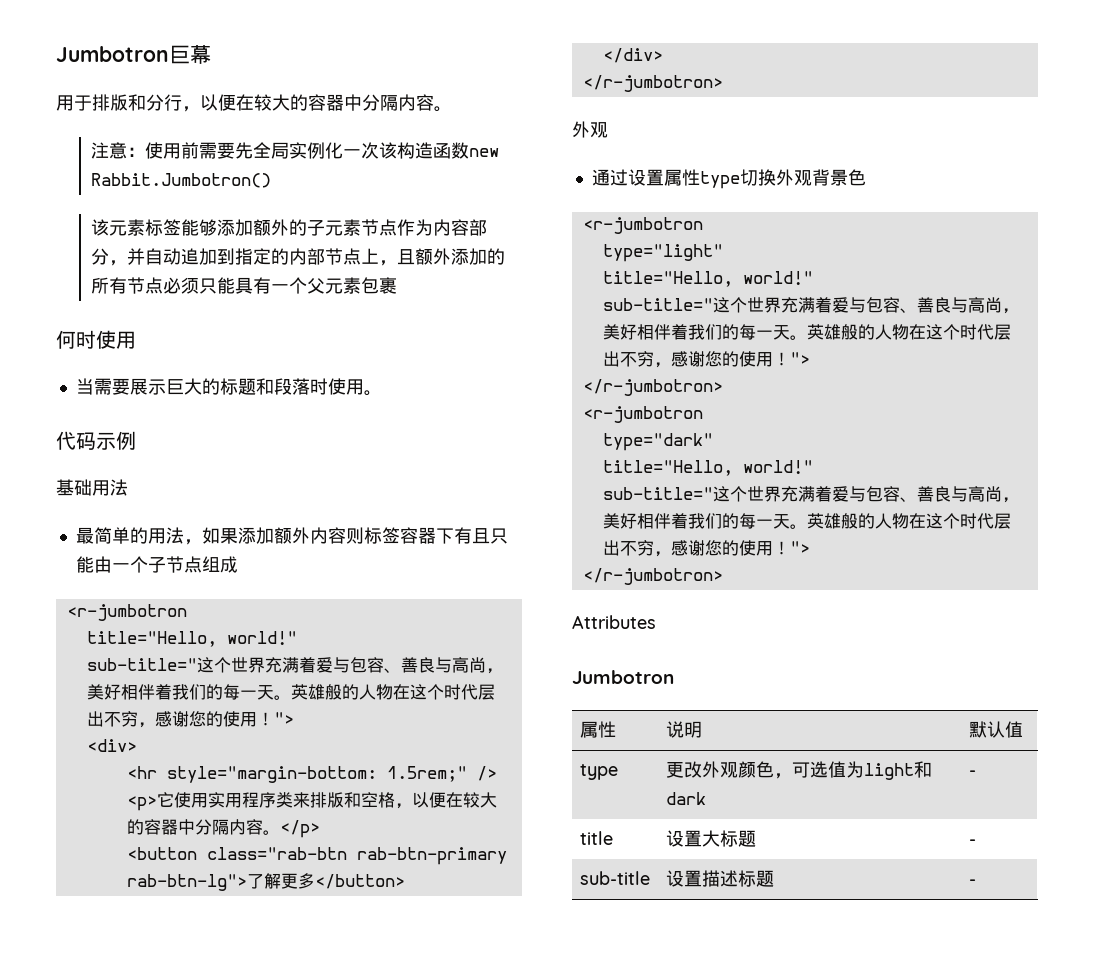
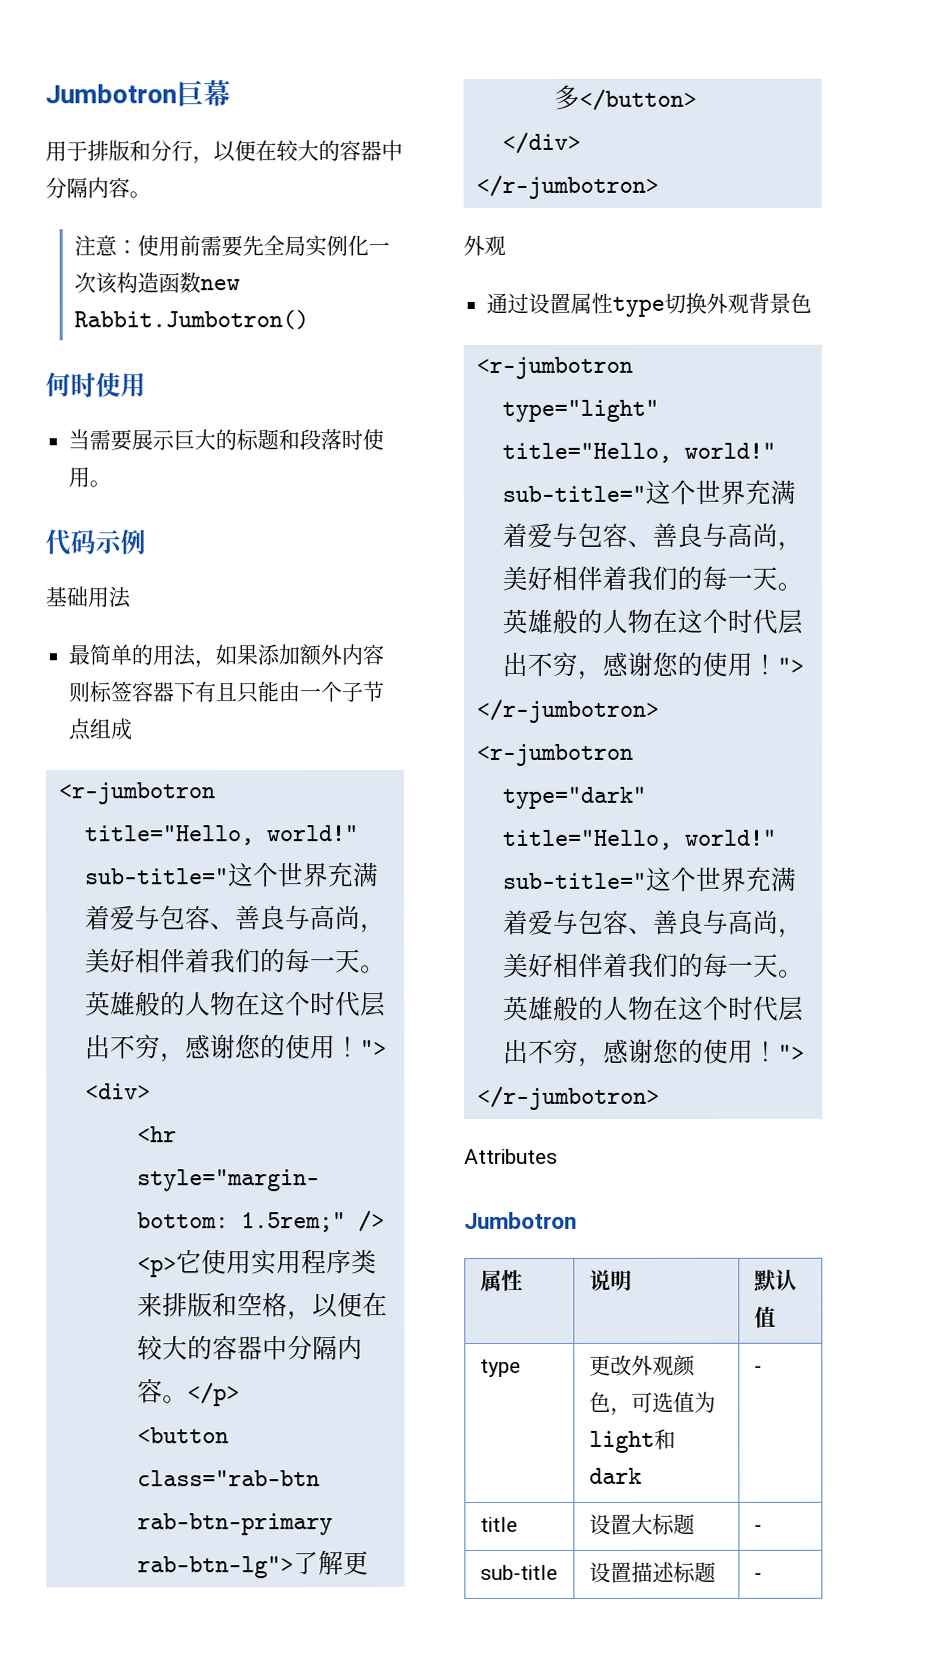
[91,219,488,236] [91,248,506,266] [91,277,398,294] // 该元素标签能够添加额外的子元素节点作为内容部分，并自动追加到指定的内部节点上，且额外添加的所有节点必须只能具有一个父元素包裹 -> (309, 320) none

